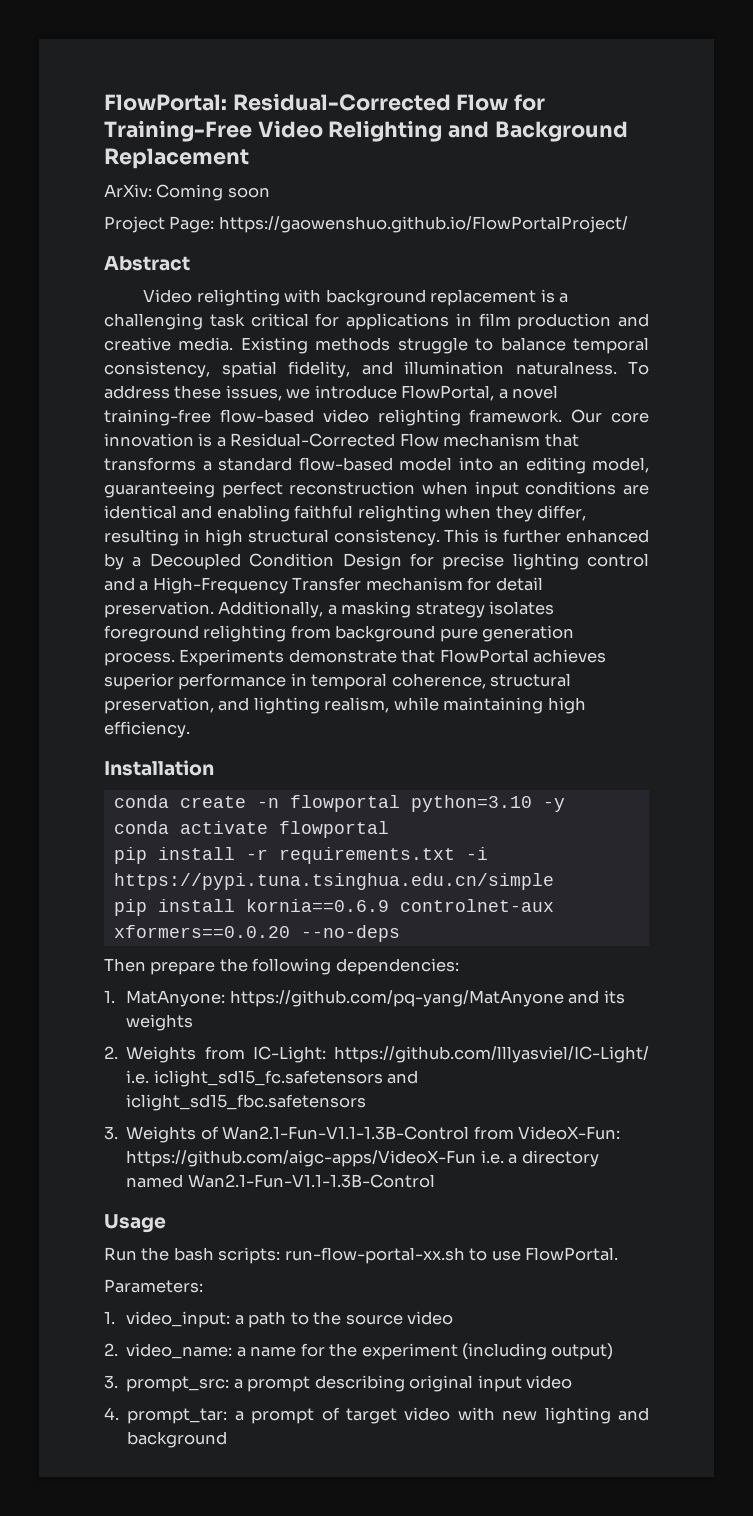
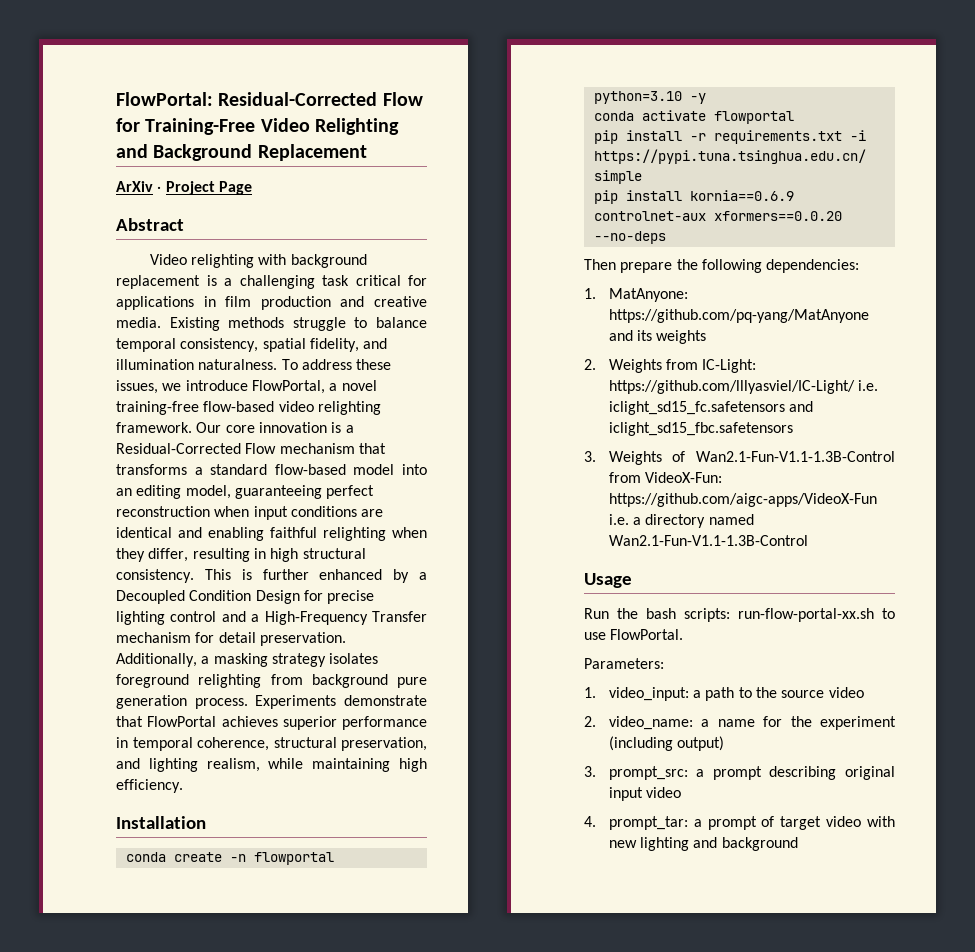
[104,184,270,201] [104,216,628,233] ArXiv: Coming soon // Project Page: https://gaowenshuo.github.io/FlowPortalProject/ -> [116,181,252,195] ArXiv · Project Page

